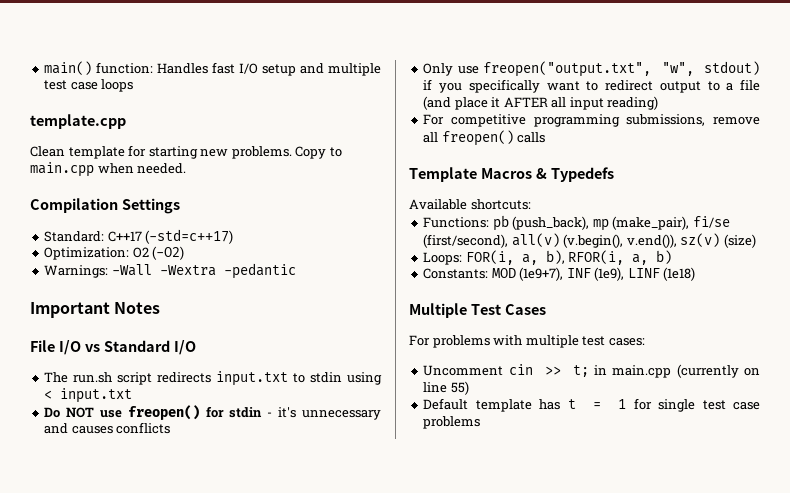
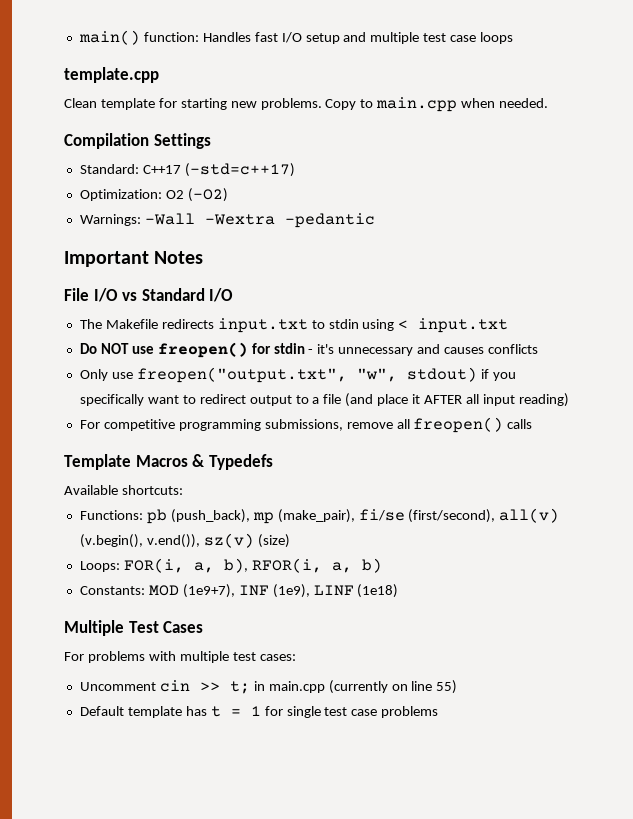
[73,372,153,385] run.sh script -> [105,319,158,329] Makefile

